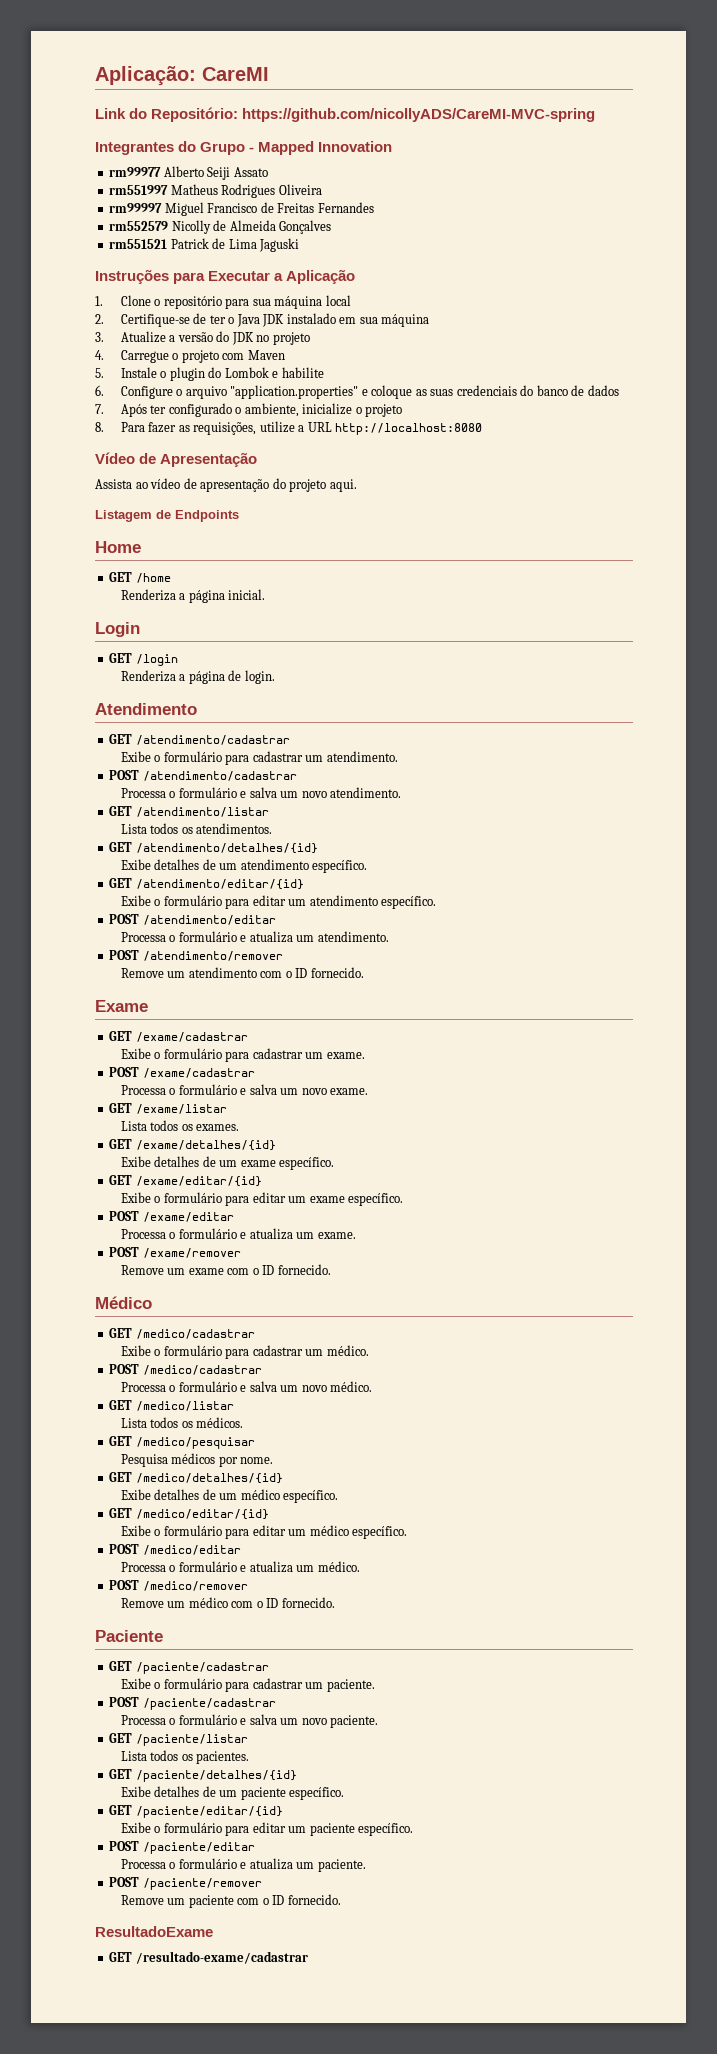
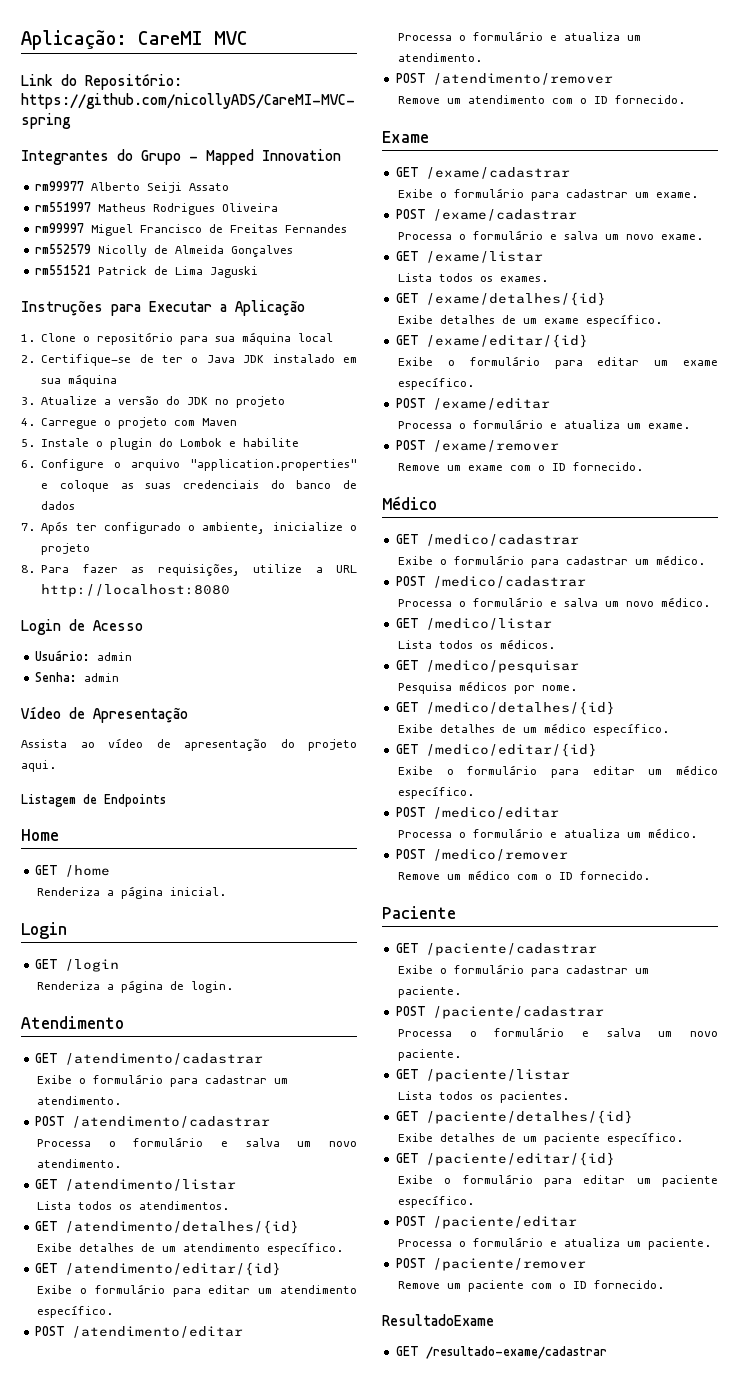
(269, 74) none -> [214,31,248,45] MVC
(483, 429) none -> [21,619,143,635] [34,650,132,661] [34,672,119,682] // Login de Acesso // Usuário: admin // Senha: admin

